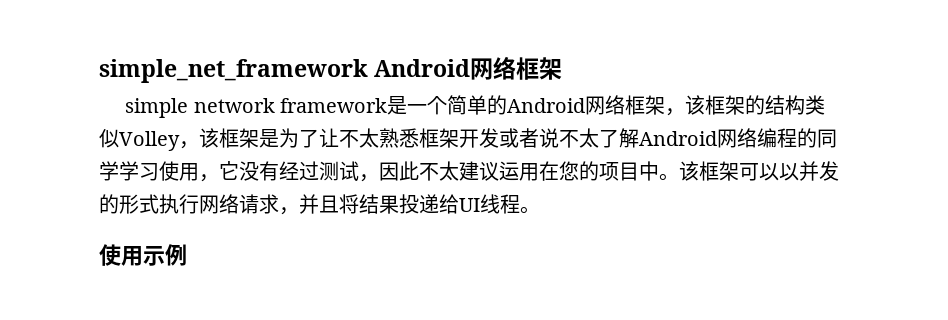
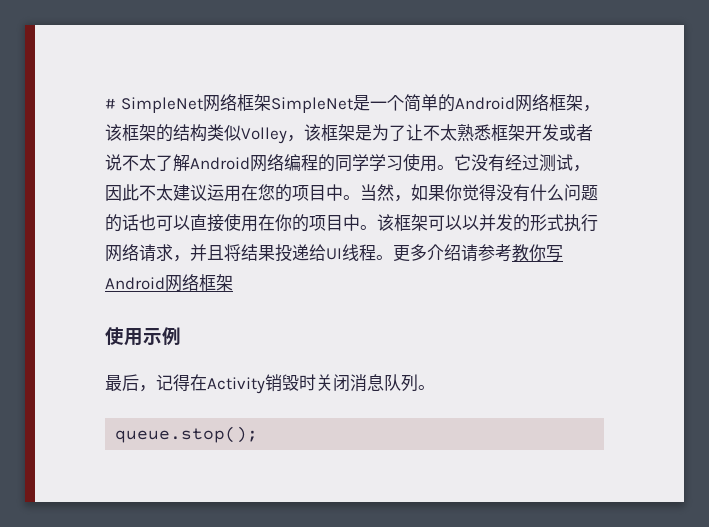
[99,56,563,83] [125,98,388,118] simple_net_framework Android网络框架 // simple network framework -> [105,94,353,113] # SimpleNet网络框架SimpleNet
[199,174,219,182] ， -> [437,165,454,170] 。
(679, 177) none -> [360,184,598,202] [105,213,377,232] 当然，如果你觉得没有什么问题的话也可以直接使用在你的项目中。
[99,244,187,266] // 使用示例 -> [393,244,563,262] [105,274,233,292] [105,327,181,346] [105,374,435,394] [115,426,259,443] 更多介绍请参考教你写Android网络框架 // 使用示例 // 最后，记得在Activity销毁时关闭消息队列。 // queue.stop();

